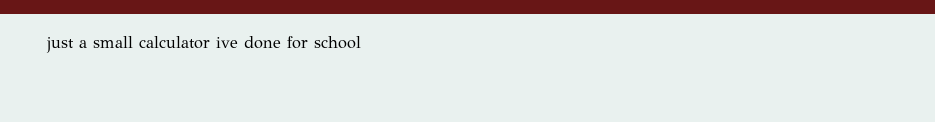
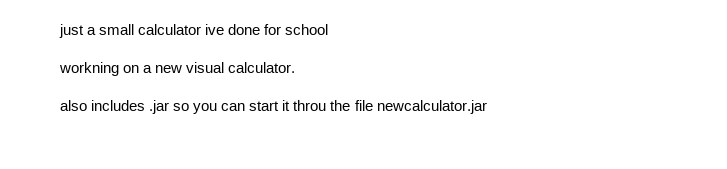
(361, 42) none -> [59,62,296,76] [60,100,487,114] // workning on a new visual calculator. // also includes .jar so you can start it throu the file newcalculator.jar

